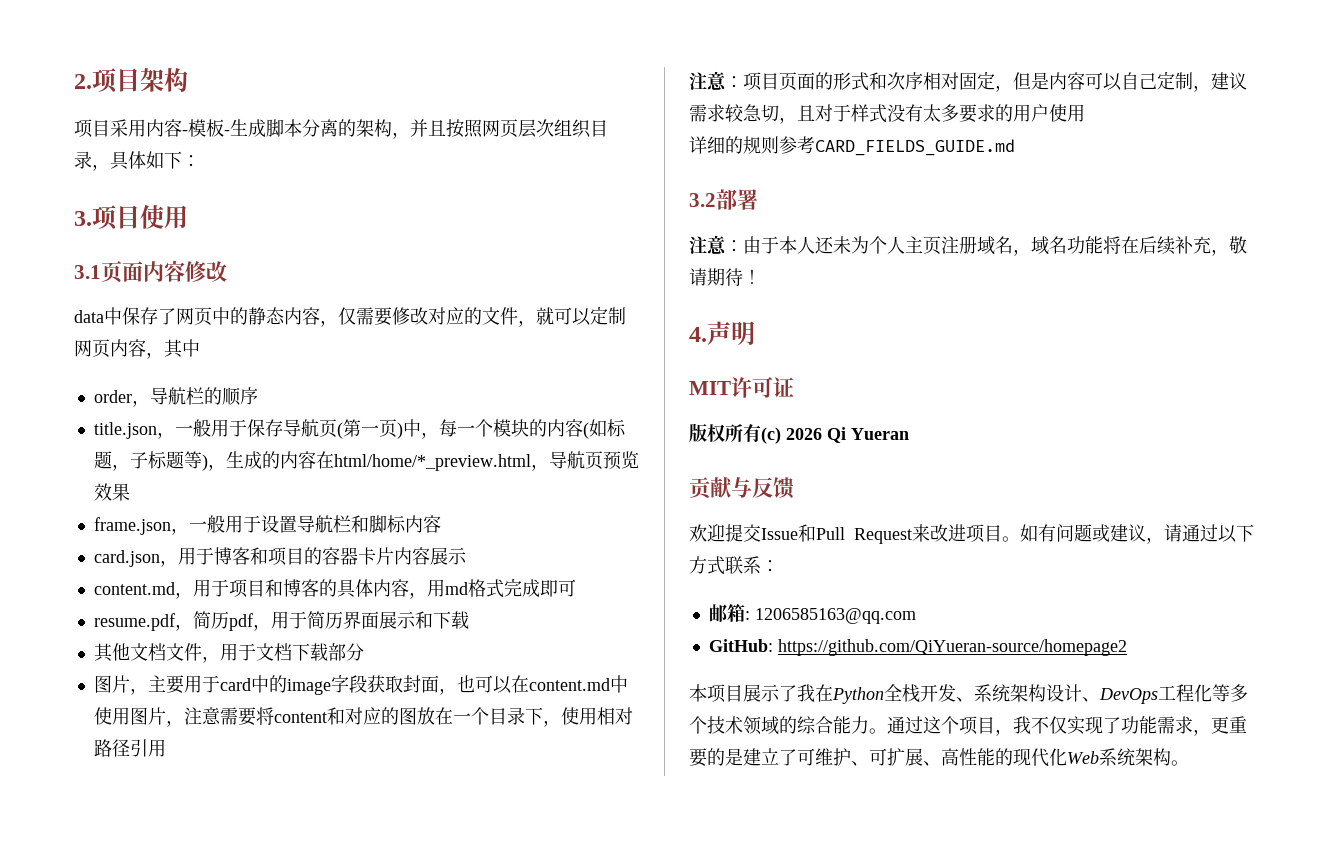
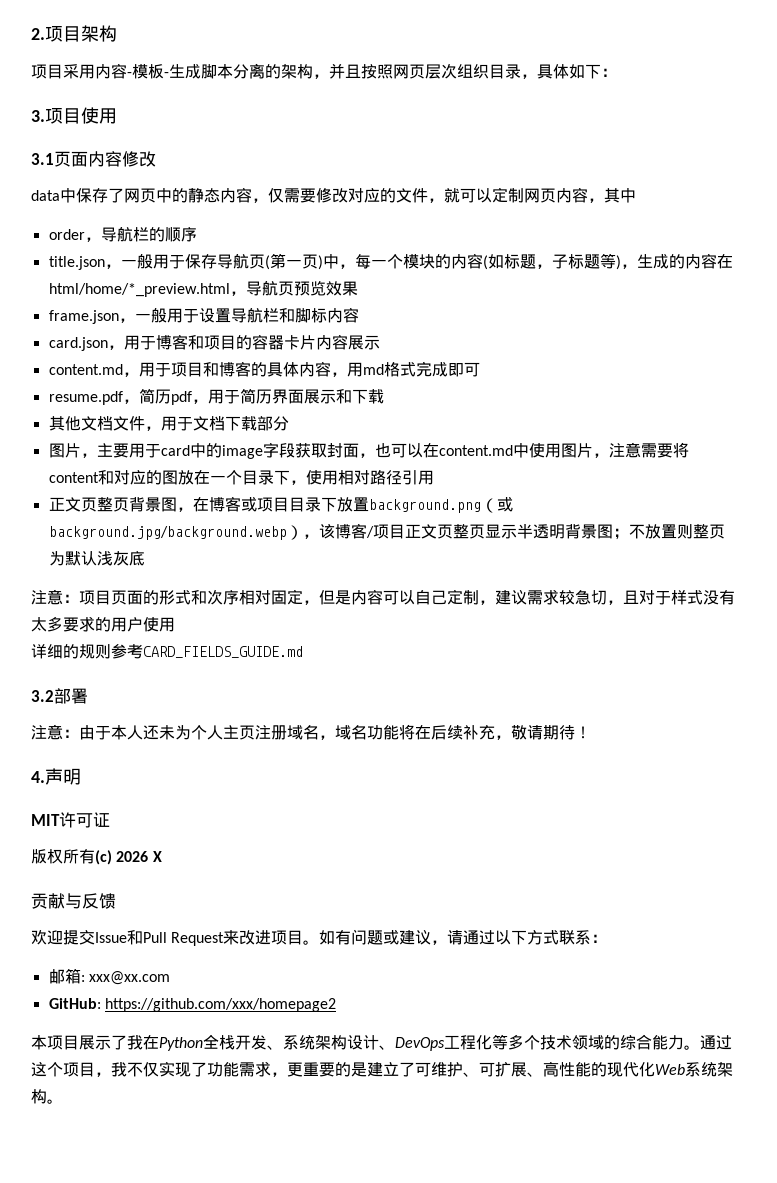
(166, 748) none -> [48,496,513,513] [48,523,725,540] [48,551,145,566] // 正文页整页背景图，在博客或项目目录下放置background.png（或background.jpg/background.webp），该博客/项目正文页整页显示半透明背景图；不放置则整页为默认浅灰底
[827,427,909,443] Qi Yueran -> [152,851,162,862] X
[754,608,916,624] 1206585163@qq.com -> [88,971,170,985] xxx@xx.com
[777,639,1127,656] https://github.com/QiYueran-source/homepage2 -> [104,998,336,1012] https://github.com/xxx/homepage2

